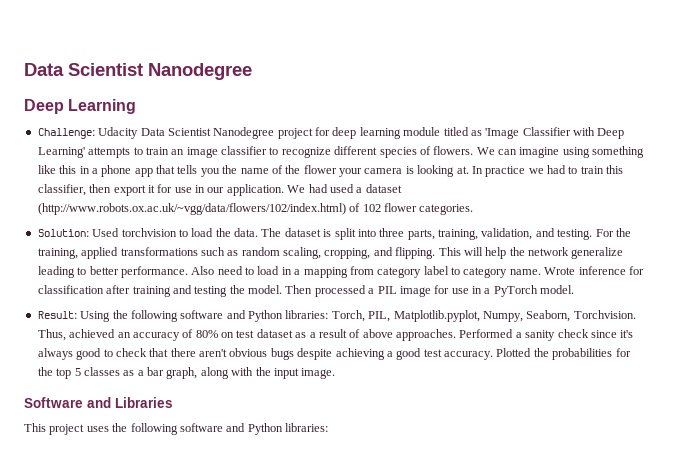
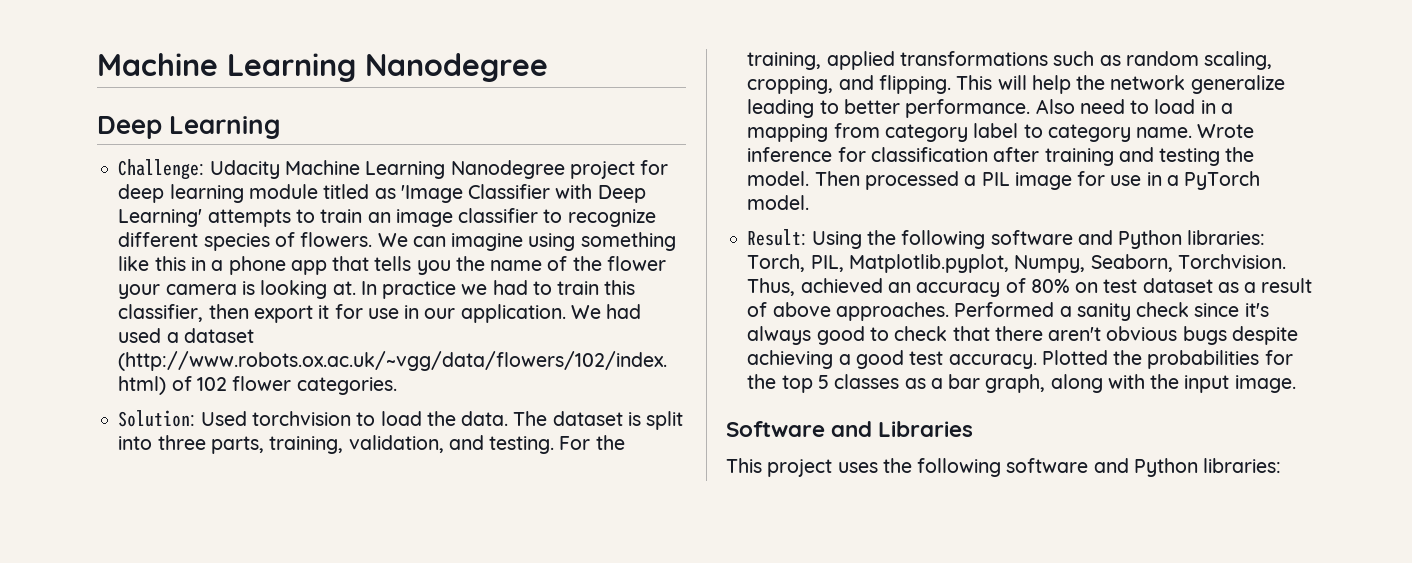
[24,63,143,76] Data Scientist -> [97,53,356,82] Machine Learning
[140,128,211,136] Data Scientist -> [284,160,446,179] Machine Learning

